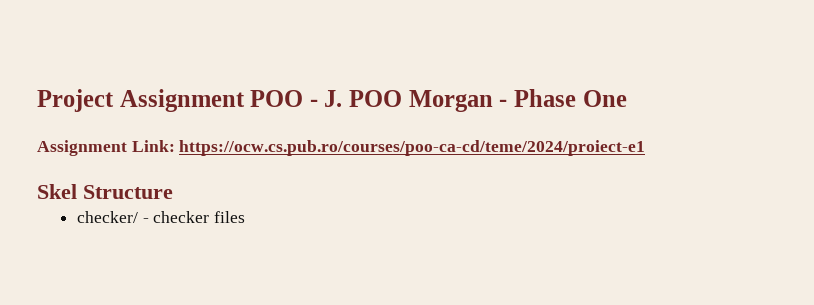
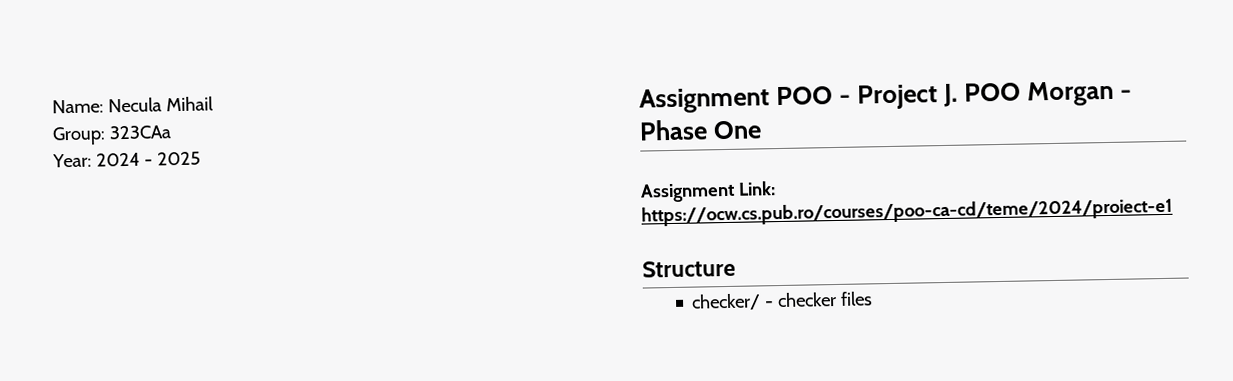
[37,89,114,112] Project -> [52,96,214,114] [52,125,171,146] [52,151,201,168] Name: Necula Mihail // Group: 323CAa // Year: 2024 - 2025 //
(318, 103) none -> [857,84,939,110] Project
[37,184,77,199] Skel -> (1173, 212) none

